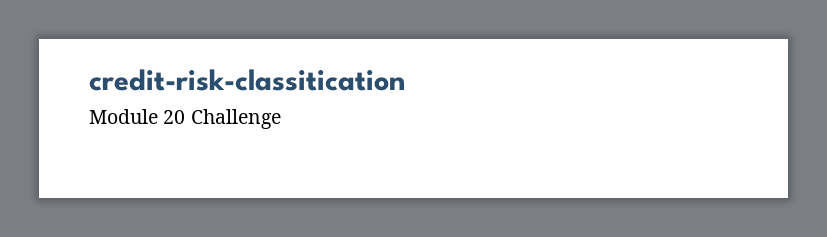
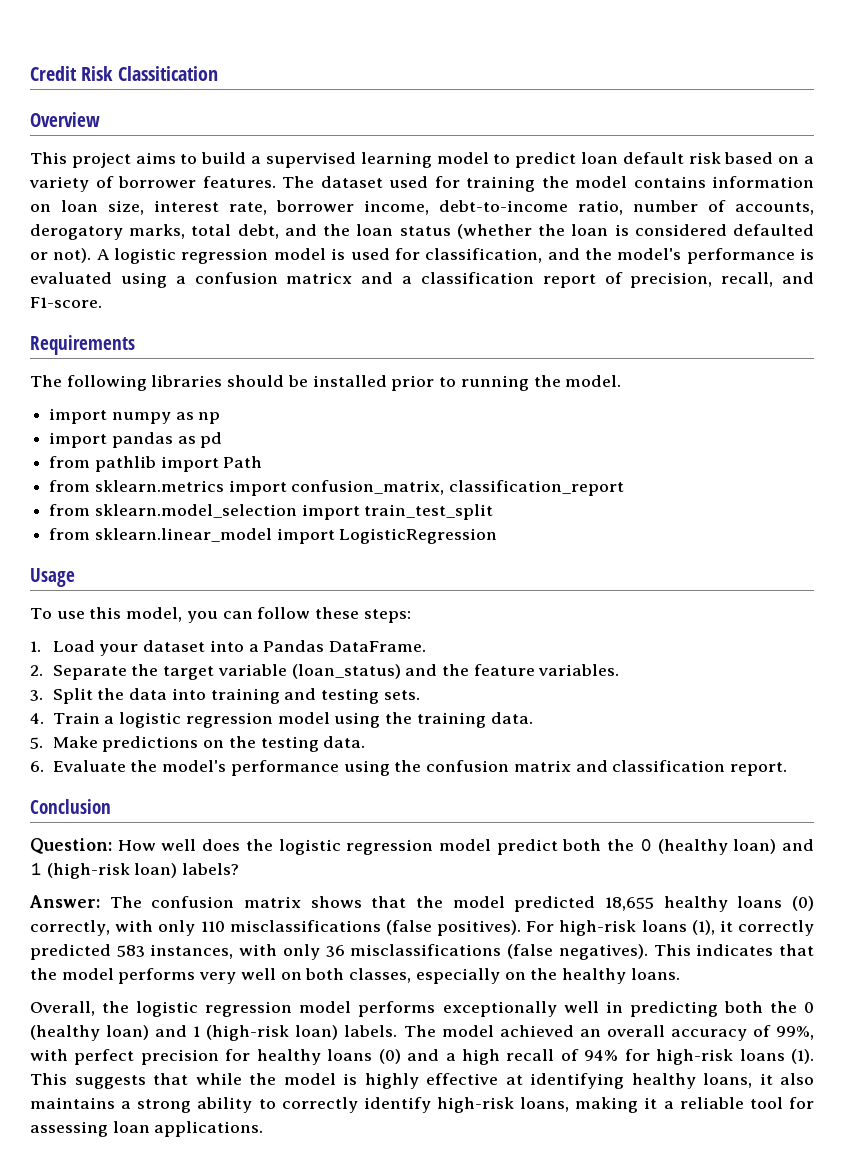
[89,69,405,91] [89,109,281,129] credit-risk-classitication // Module 20 Challenge -> [30,66,218,81] [30,112,100,127] [30,152,814,168] [29,176,814,192] [30,200,814,215] [30,224,815,240] [30,248,815,264] [30,272,815,288] [30,297,102,308] [30,335,135,355] [30,375,622,391] [49,408,221,424] [49,432,223,448] [49,456,263,472] [49,480,625,496] [49,504,494,520] [49,528,498,544] [30,568,75,587] [30,607,411,623] [30,640,426,656] [30,664,620,680] [30,688,420,704] [30,712,533,728] [30,736,366,752] [30,760,788,776] [30,799,111,814] [30,838,814,855] [30,862,240,879] [29,895,814,912] [30,920,814,936] [30,944,815,960] [30,968,680,984] [30,1001,815,1017] [30,1025,814,1041] [30,1049,814,1065] [30,1073,814,1089] [30,1097,814,1113] [30,1121,264,1137] Credit Risk Classitication // Overview // This project aims to build a supervised learning model to predict loan default risk based on a variety of borrower features. The dataset used for training the model contains information on loan size, interest rate, borrower income, debt-to-income ratio, number of accounts, derogatory marks, total debt, and the loan status (whether the loan is considered defaulted or not). A logistic regression model is used for classification, and the model's performance is evaluated using a confusion matricx and a classification report of precision, recall, and F1-score. // Requirements // The following libraries should be installed prior to running the model. // import numpy as np // import pandas as pd // from pathlib import Path // from sklearn.metrics import confusion_matrix, classification_report // from sklearn.model_selection import train_test_split // from sklearn.linear_model import LogisticRegression // Usage // To use this model, you can follow these steps: // 1. Load your dataset into a Pandas DataFrame. // 2. Separate the target variable (loan_status) and the feature variables. // 3. Split the data into training and testing sets. // 4. Train a logistic regression model using the training data. // 5. Make predictions on the testing data. // 6. Evaluate the model's performance using the confusion matrix and classification report. // Conclusion // Question: How well does the logistic regression model predict both the 0 (healthy loan) and 1 (high-risk loan) labels? // Answer: The confusion matrix shows that the model predicted 18,655 healthy loans (0) correctly, with only 110 misclassifications (false positives). For high-risk loans (1), it correctly predicted 583 instances, with only 36 misclassifications (false negatives). This indicates that the model performs very well on both classes, especially on the healthy loans. // Overall, the logistic regression model performs exceptionally well in predicting both the 0 (healthy loan) and 1 (high-risk loan) labels. The model achieved an overall accuracy of 99%, with perfect precision for healthy loans (0) and a high recall of 94% for high-risk loans (1). This suggests that while the model is highly effective at identifying healthy loans, it also maintains a strong ability to correctly identify high-risk loans, making it a reliable tool for assessing loan applications.

